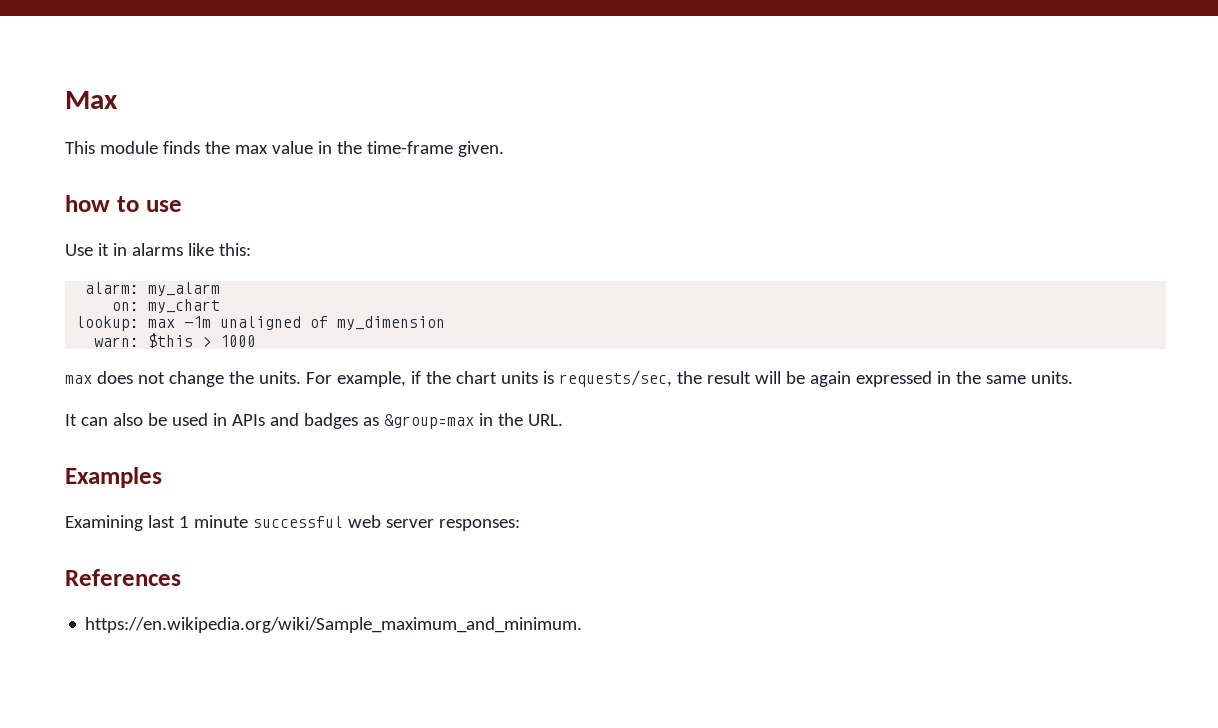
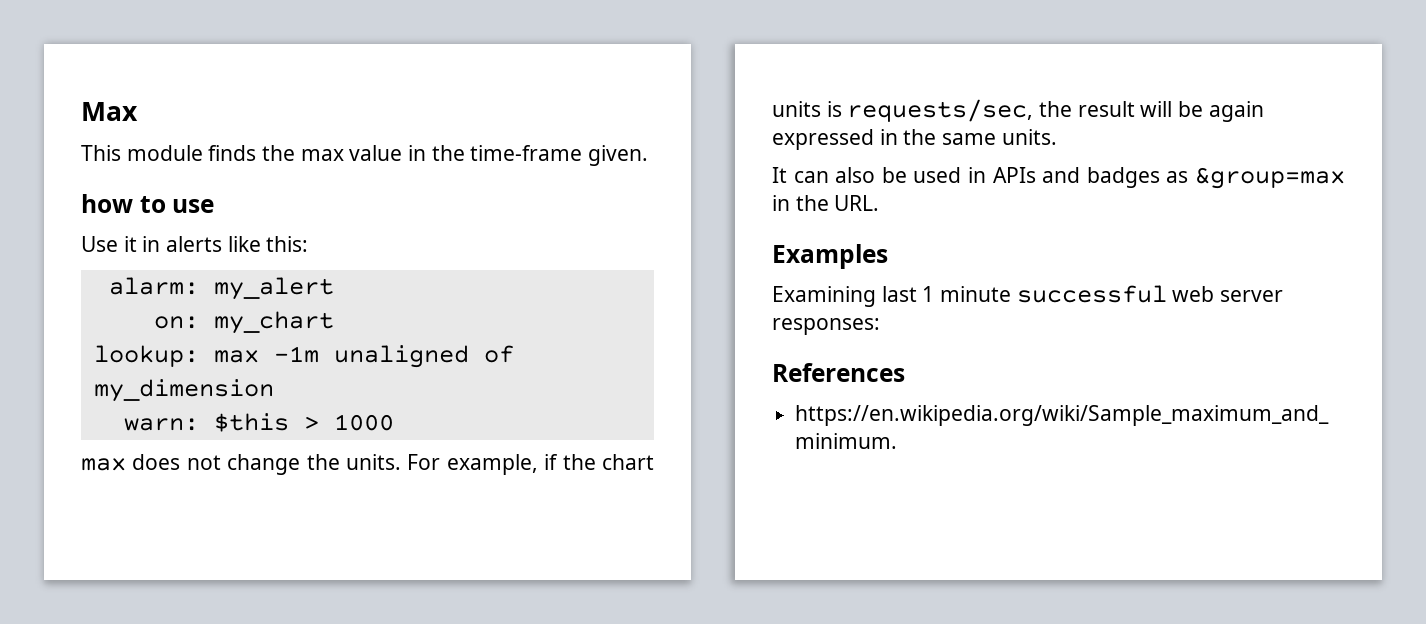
[131,243,183,256] alarms -> [166,236,223,252] alerts
[148,282,221,296] my_alarm -> [213,277,334,300] my_alert

